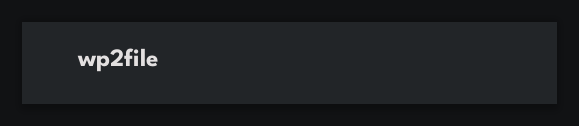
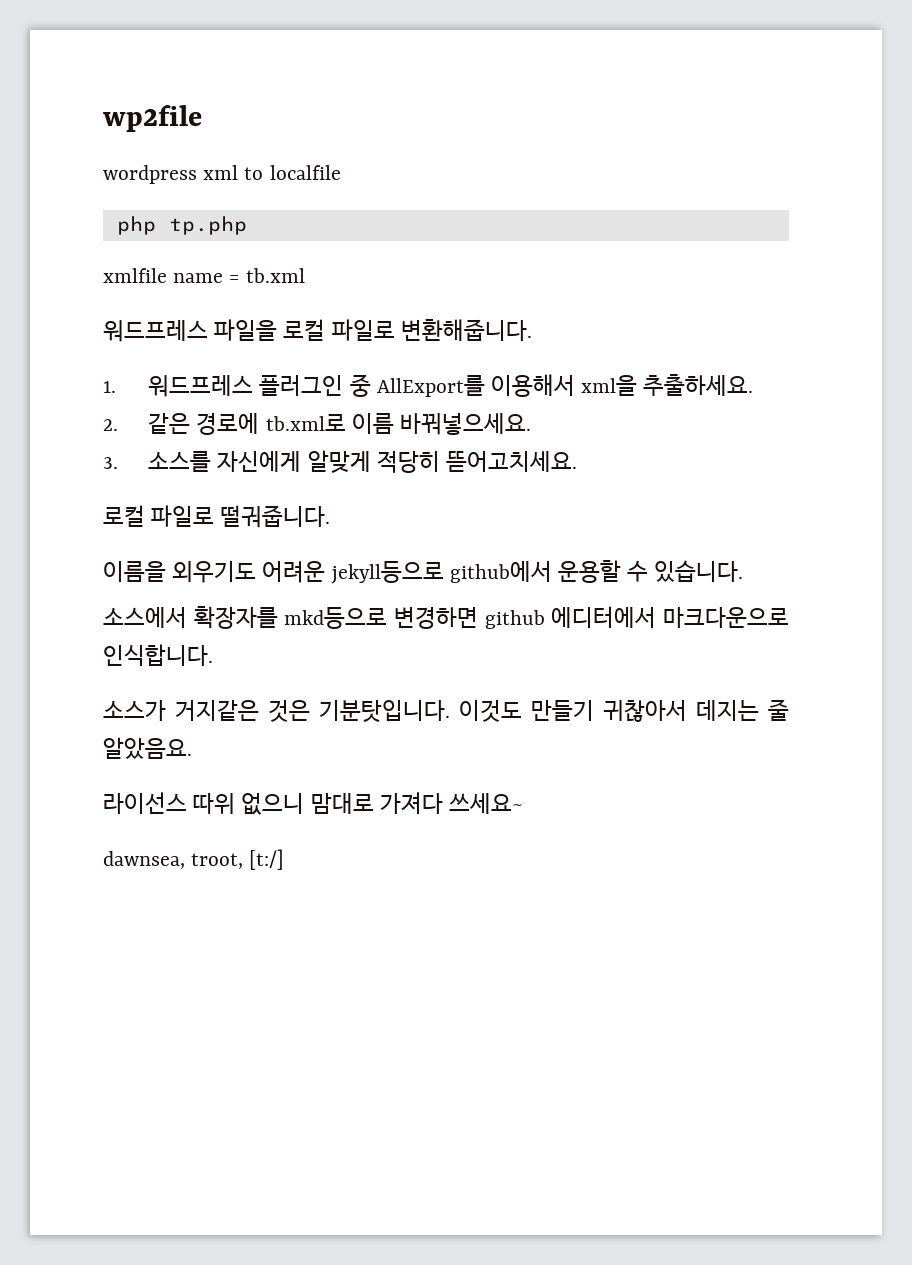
(158, 60) none -> [103,165,341,184] [116,216,247,235] [103,268,305,283] [103,319,532,342] [103,374,754,397] [103,413,531,435] [103,450,577,473] [103,505,331,528] [103,560,744,584] [103,606,790,629] [103,644,213,666] [103,699,789,722] [103,737,192,759] [103,792,524,815] [103,849,285,870] // wordpress xml to localfile // php tp.php // xmlfile name = tb.xml // 워드프레스 파일을 로컬 파일로 변환해줍니다. // 1. 워드프레스 플러그인 중 AllExport를 이용해서 xml을 추출하세요. // 2. 같은 경로에 tb.xml로 이름 바꿔넣으세요. // 3. 소스를 자신에게 알맞게 적당히 뜯어고치세요. // 로컬 파일로 떨궈줍니다. // 이름을 외우기도 어려운 jekyll등으로 github에서 운용할 수 있습니다. // 소스에서 확장자를 mkd등으로 변경하면 github 에디터에서 마크다운으로 인식합니다. // 소스가 거지같은 것은 기분탓입니다. 이것도 만들기 귀찮아서 데지는 줄 알았음요. // 라이선스 따위 없으니 맘대로 가져다 쓰세요~ // dawnsea, troot, [t:/]

